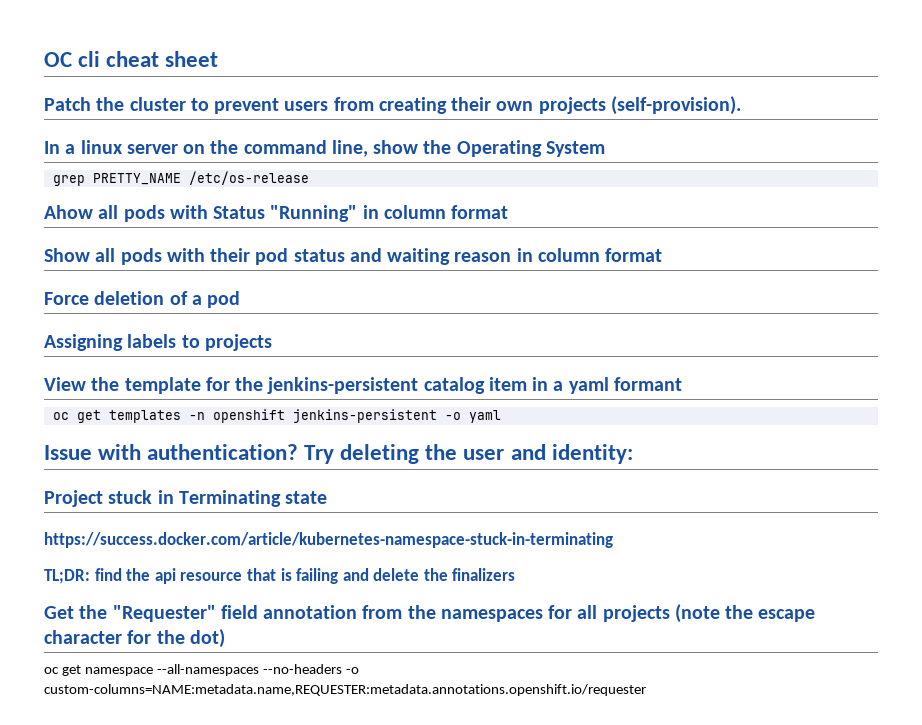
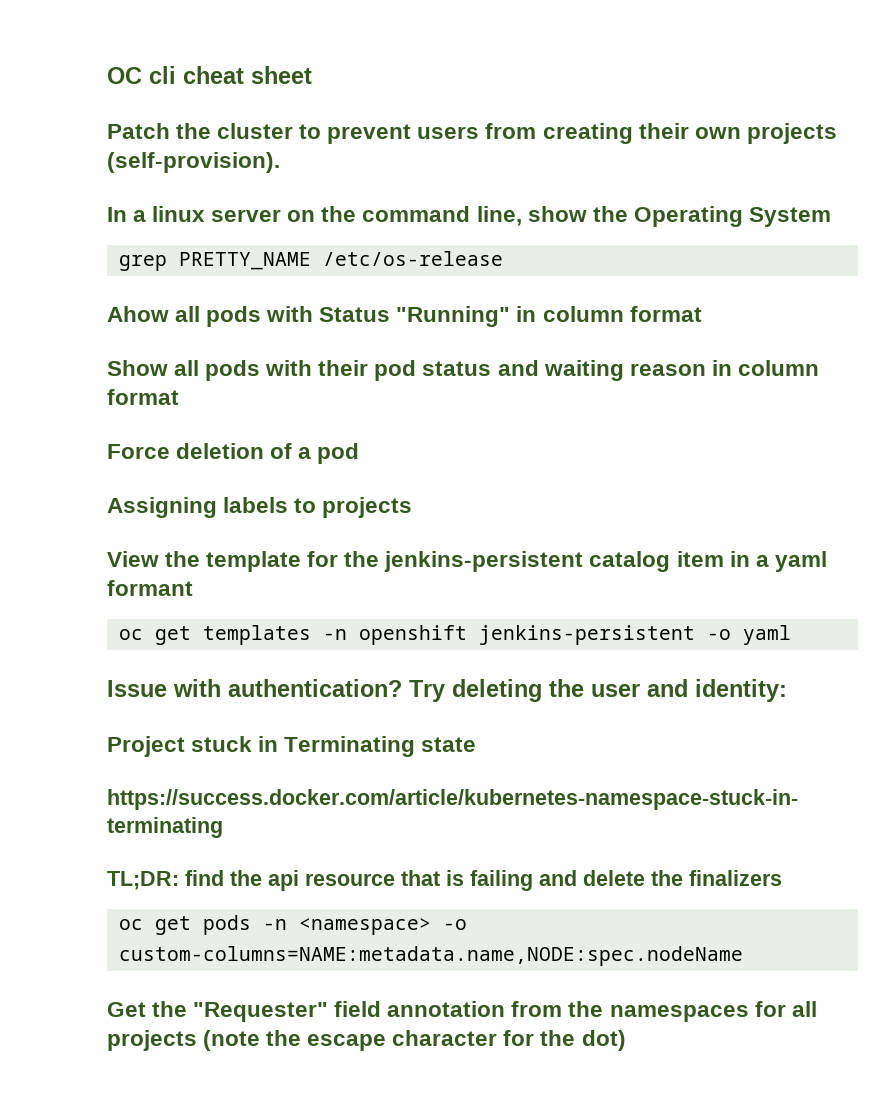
(516, 574) none -> [119,915,468,935] [119,946,744,966] // oc get pods -n <namespace> -o custom-columns=NAME:metadata.name,NODE:spec.nodeName
[44,664,359,676] [44,684,646,696] // oc get namespace --all-namespaces --no-headers -o custom-columns=NAME:metadata.name,REQUESTER:metadata.annotations.openshift.io/requester -> (626, 1040) none

